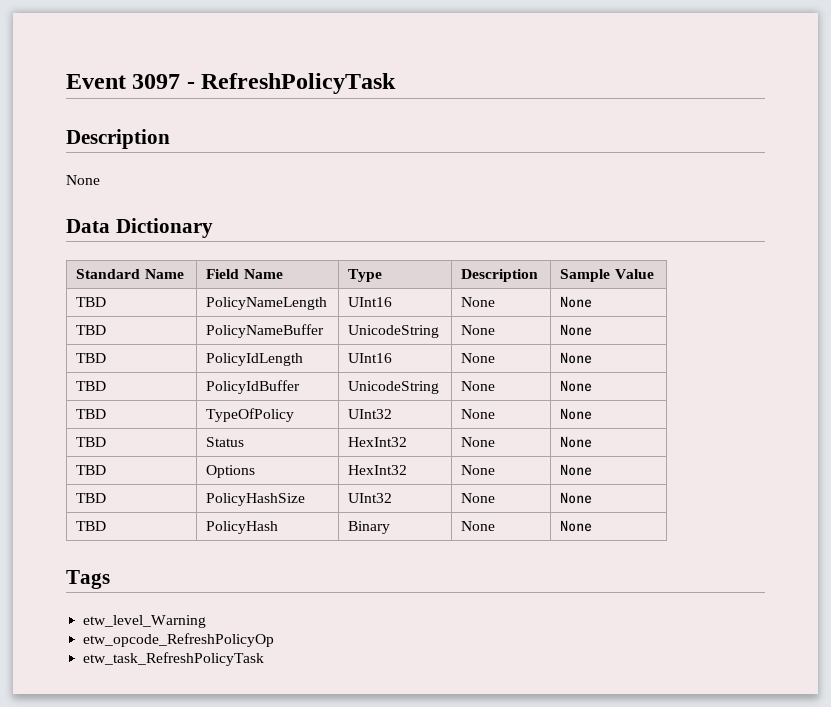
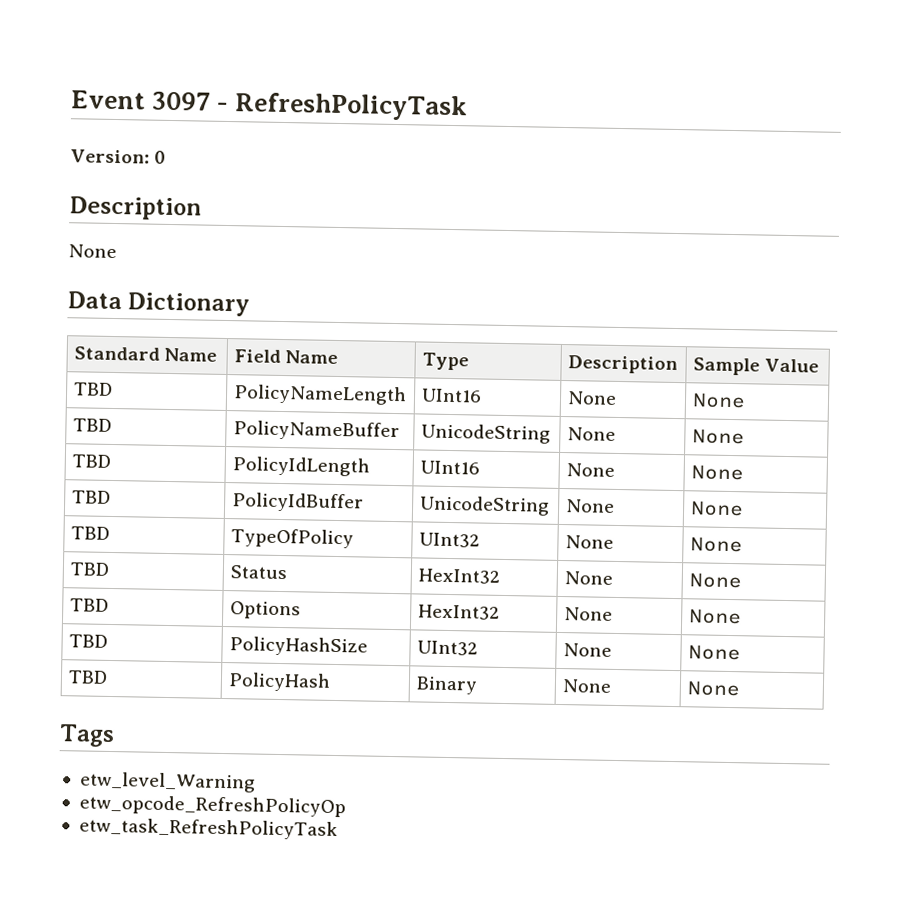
(397, 83) none -> [70,149,167,164] // Version: 0

